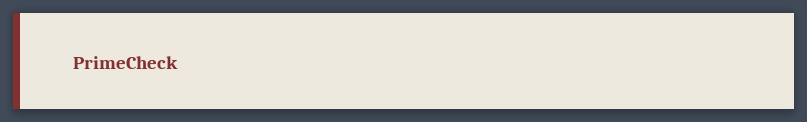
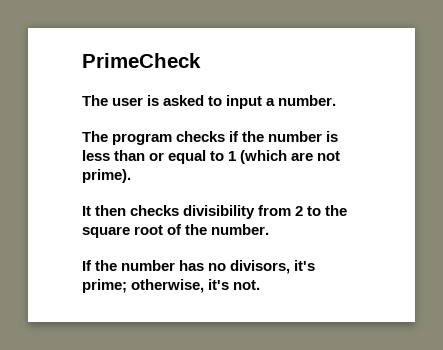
(178, 62) none -> [82,95,337,109] [82,131,339,145] [82,150,341,164] [82,169,131,183] [82,205,348,219] [82,224,270,238] [82,260,316,274] [82,279,261,293] // The user is asked to input a number. // The program checks if the number is less than or equal to 1 (which are not prime). // It then checks divisibility from 2 to the square root of the number. // If the number has no divisors, it's prime; otherwise, it's not.

